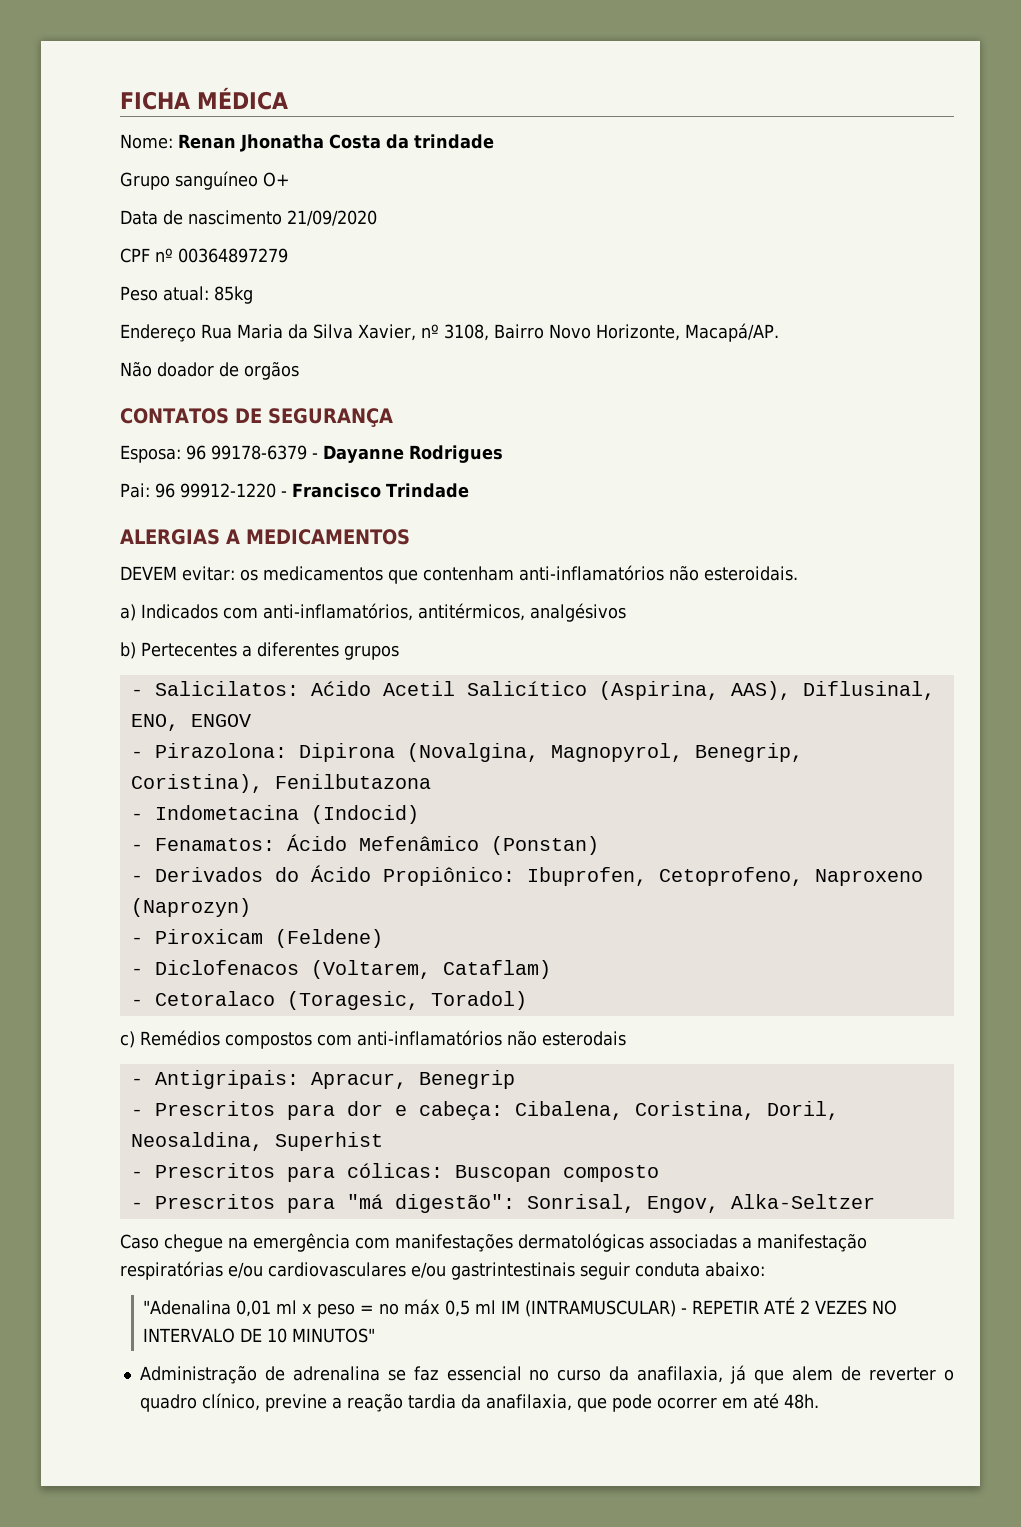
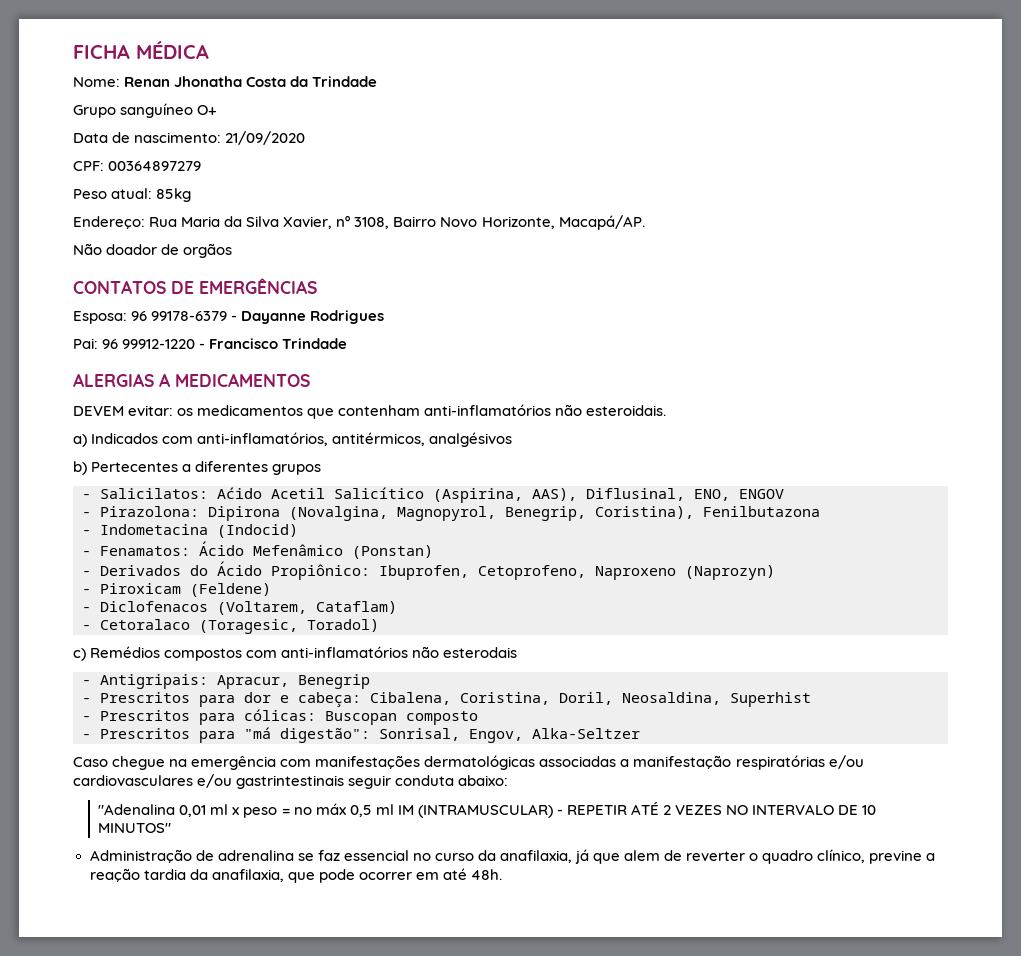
[414,134,494,149] trindade -> [312,76,378,87] Trindade
[188,210,282,225] nascimento -> [134,132,222,143] nascimento:
[120,248,173,263] CPF nº -> [73,161,104,171] CPF:
[120,324,196,342] Endereço -> [73,216,145,229] Endereço:
[267,408,393,427] SEGURANÇA -> [199,278,317,294] EMERGÊNCIAS

